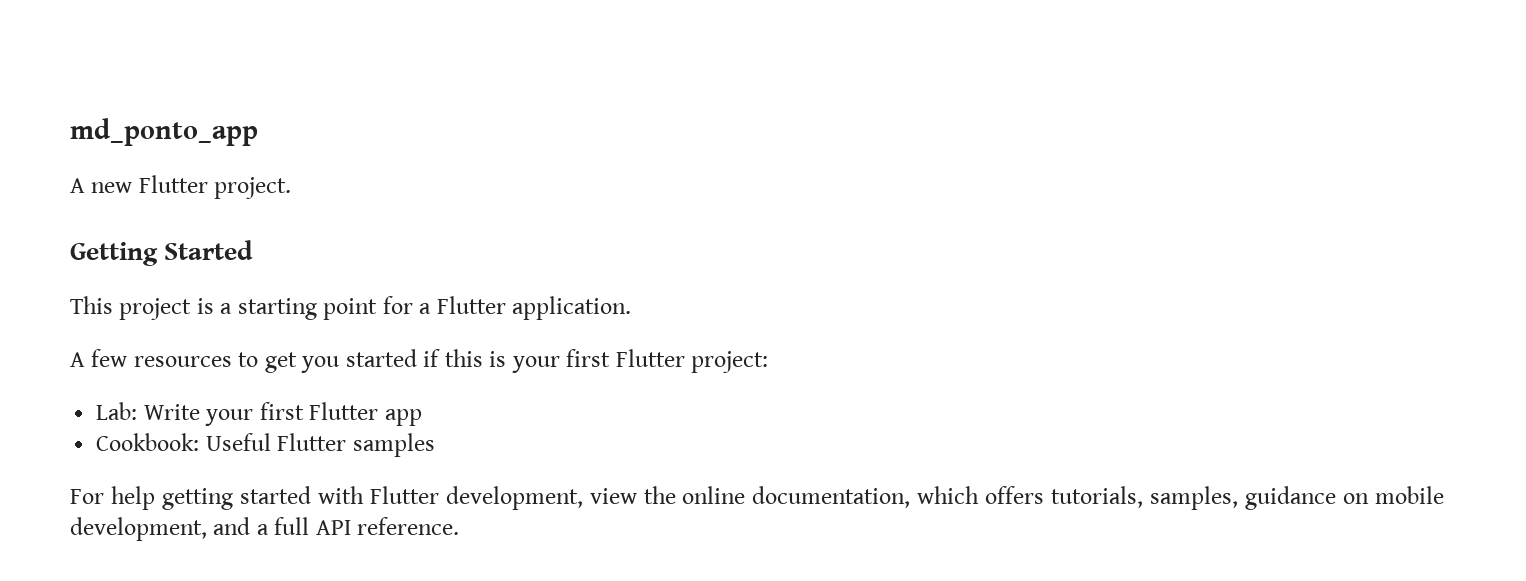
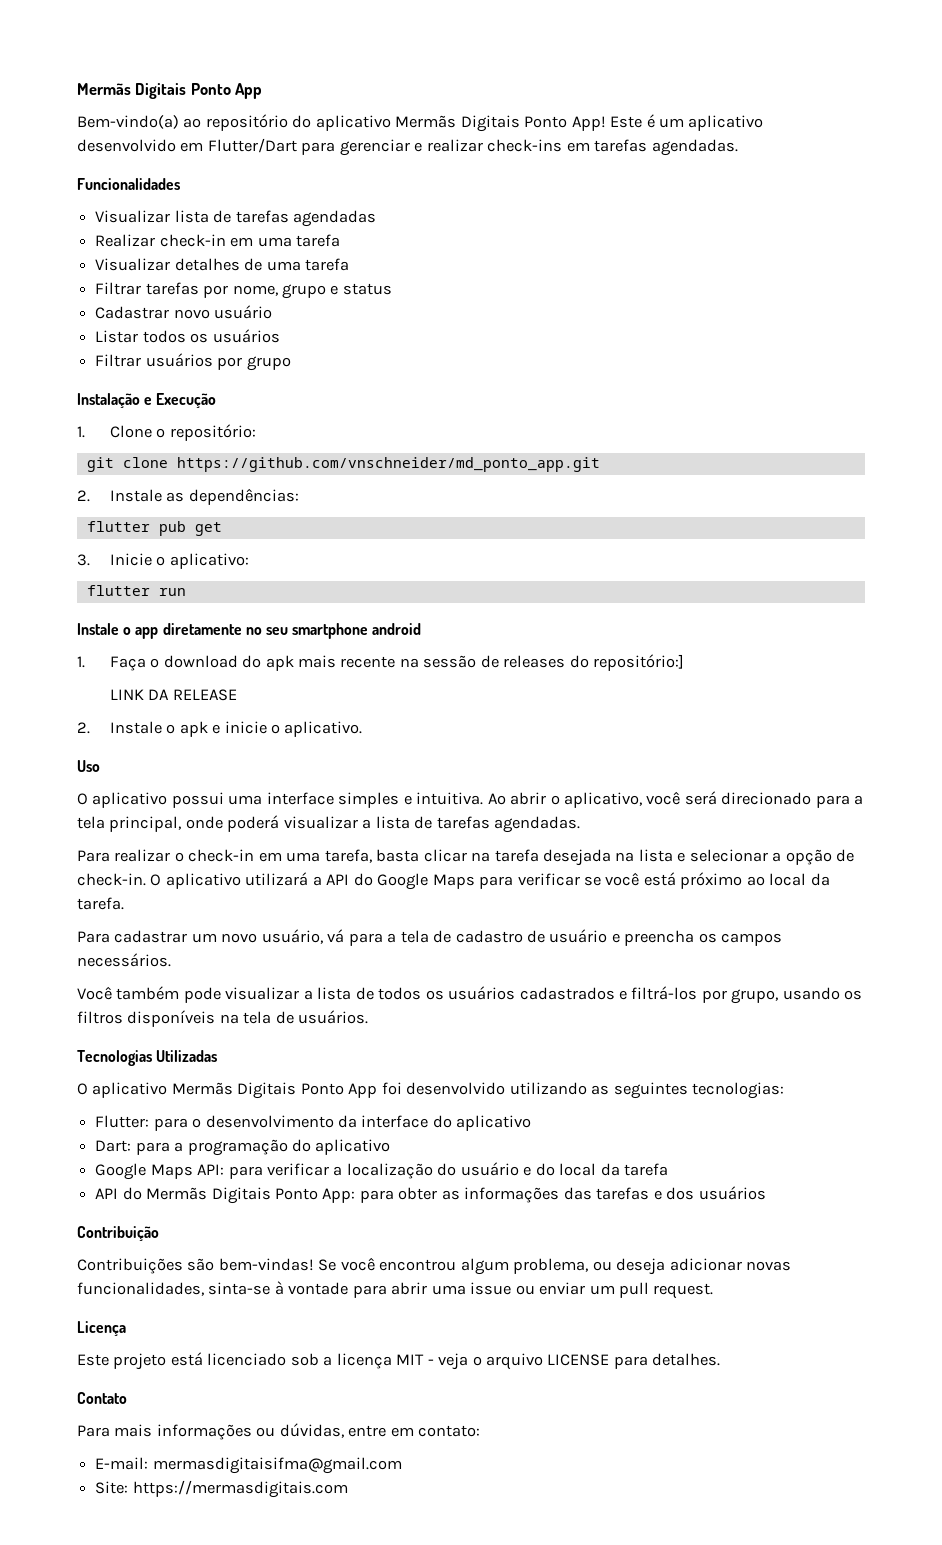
[70,118,258,146] [70,175,292,199] [70,240,254,266] [70,296,632,320] [70,349,769,373] [96,402,422,426] [96,433,435,457] [70,486,1444,510] [70,517,460,541] md_ponto_app // A new Flutter project. // Getting Started // This project is a starting point for a Flutter application. // A few resources to get you started if this is your first Flutter project: // Lab: Write your first Flutter app // Cookbook: Useful Flutter samples // For help getting started with Flutter development, view the online documentation, which offers tutorials, samples, guidance on mobile development, and a full API reference. -> [77,83,263,99] [77,114,764,132] [77,138,738,156] [77,178,180,190] [95,210,376,227] [95,234,340,247] [95,258,349,271] [95,282,392,299] [95,305,273,319] [95,329,280,343] [95,353,291,371] [77,393,217,409] [77,424,256,441] [86,457,600,472] [77,488,299,505] [86,521,222,536] [77,553,249,569] [86,585,186,596] [77,623,422,639] [77,654,685,671] [109,689,237,701] [77,721,363,737] [77,760,100,772] [77,791,864,808] [77,815,581,833] [77,849,855,866] [77,872,830,890] [77,897,124,910] [77,929,783,946] [77,953,171,967] [77,986,863,1004] [77,1010,369,1027] [77,1050,218,1066] [77,1082,785,1099] [95,1115,532,1131] [95,1139,391,1156] [95,1162,669,1180] [95,1186,766,1204] [77,1226,159,1242] [77,1257,792,1275] [77,1281,714,1299] [77,1321,126,1337] [77,1352,721,1370] [77,1392,127,1404] [77,1423,481,1440] [95,1457,402,1474] [95,1480,348,1498] Mermãs Digitais Ponto App // Bem-vindo(a) ao repositório do aplicativo Mermãs Digitais Ponto App! Este é um aplicativo desenvolvido em Flutter/Dart para gerenciar e realizar check-ins em tarefas agendadas. // Funcionalidades // Visualizar lista de tarefas agendadas // Realizar check-in em uma tarefa // Visualizar detalhes de uma tarefa // Filtrar tarefas por nome, grupo e status // Cadastrar novo usuário // Listar todos os usuários // Filtrar usuários por grupo // Instalação e Execução // 1. Clone o repositório: // git clone https://github.com/vnschneider/md_ponto_app.git // 2. Instale as dependências: // flutter pub get // 3. Inicie o aplicativo: // flutter run // Instale o app diretamente no seu smartphone android // 1. Faça o download do apk mais recente na sessão de releases do repositório:] // LINK DA RELEASE // 2. Instale o apk e inicie o aplicativo. // Uso // O aplicativo possui uma interface simples e intuitiva. Ao abrir o aplicativo, você será direcionado para a tela principal, onde poderá visualizar a lista de tarefas agendadas. // Para realizar o check-in em uma tarefa, basta clicar na tarefa desejada na lista e selecionar a opção de check-in. O aplicativo utilizará a API do Google Maps para verificar se você está próximo ao local da tarefa. // Para cadastrar um novo usuário, vá para a tela de cadastro de usuário e preencha os campos necessários. // Você também pode visualizar a lista de todos os usuários cadastrados e filtrá-los por grupo, usando os filtros disponíveis na tela de usuários. // Tecnologias Utilizadas // O aplicativo Mermãs Digitais Ponto App foi desenvolvido utilizando as seguintes tecnologias: // Flutter: para o desenvolvimento da interface do aplicativo // Dart: para a programação do aplicativo // Google Maps API: para verificar a localização do usuário e do local da tarefa // API do Mermãs Digitais Ponto App: para obter as informações das tarefas e dos usuários // Contribuição // Contribuições são bem-vindas! Se você encontrou algum problema, ou deseja adicionar novas funcionalidades, sinta-se à vontade para abrir uma issue ou enviar um pull request. // Licença // Este projeto está licenciado sob a licença MIT - veja o arquivo LICENSE para detalhes. // Contato // Para mais informações ou dúvidas, entre em contato: // E-mail: mermasdigitaisifma@gmail.com // Site: https://mermasdigitais.com

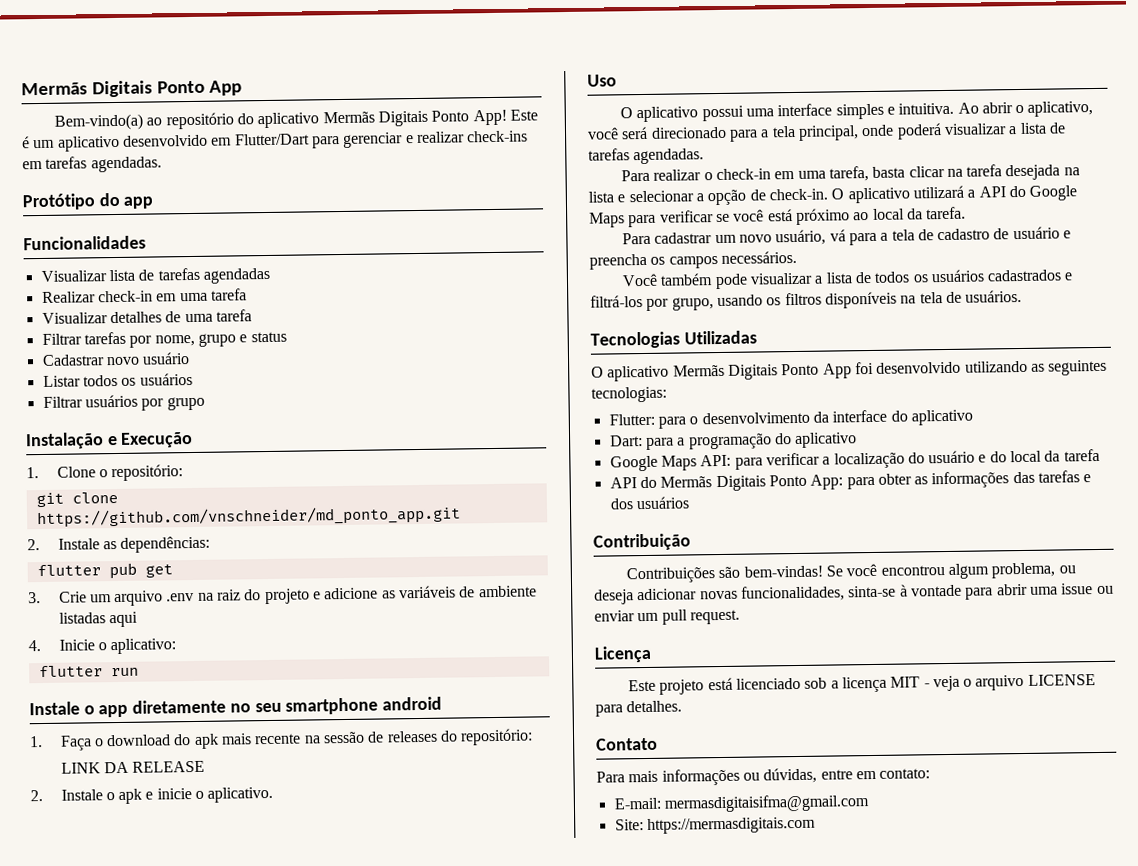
(738, 147) none -> [22,192,154,211] // Protótipo do app
(90, 560) none -> [58,585,537,607] [58,611,138,628] [28,640,41,652] Crie um arquivo .env na raiz do projeto e adicione as variáveis de ambiente listadas aqui // 4.
[593,654,685,671] repositório:] -> [460,728,534,746] repositório:

